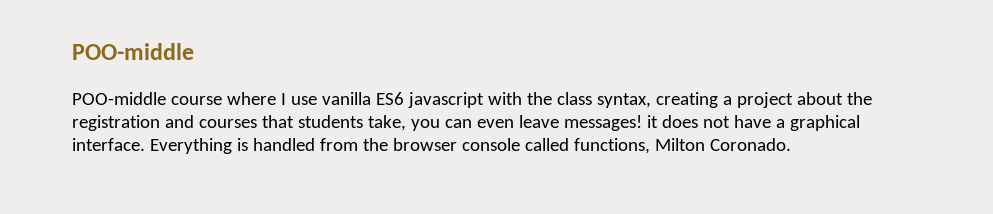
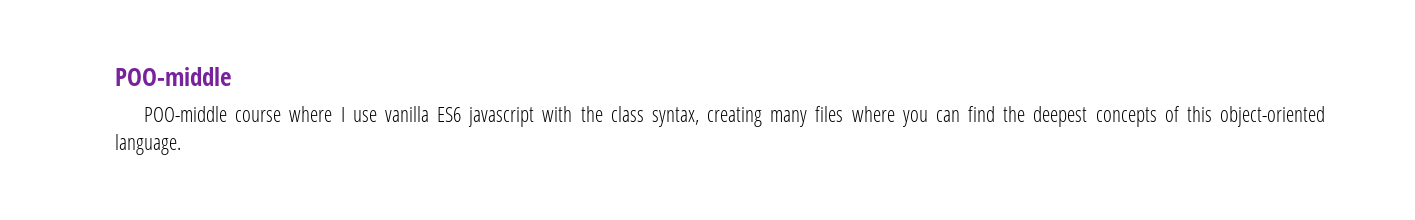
[722,92,872,108] [72,115,860,131] [72,138,791,154] a project about the registration and courses that students take, you can even leave messages! it does not have a graphical interface. Everything is handled from the browser console called functions, Milton Coronado. -> [770,106,1326,127] [115,134,181,155] many files where you can find the deepest concepts of this object-oriented language.

